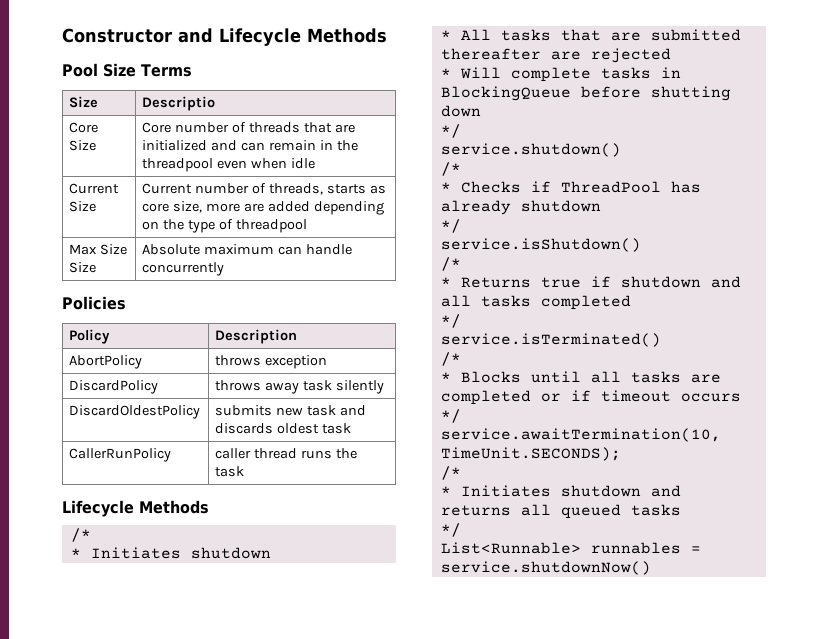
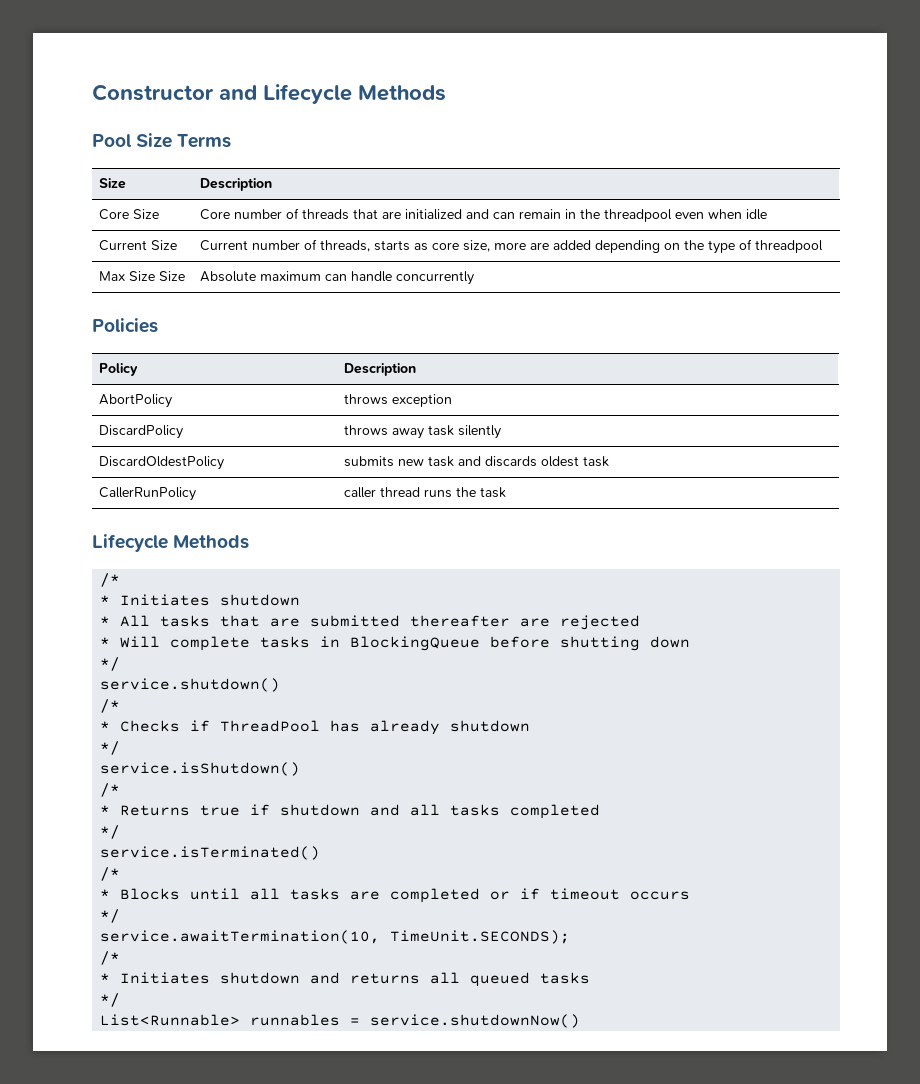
[142,96,216,111] Descriptio -> [199,178,272,191] Description

